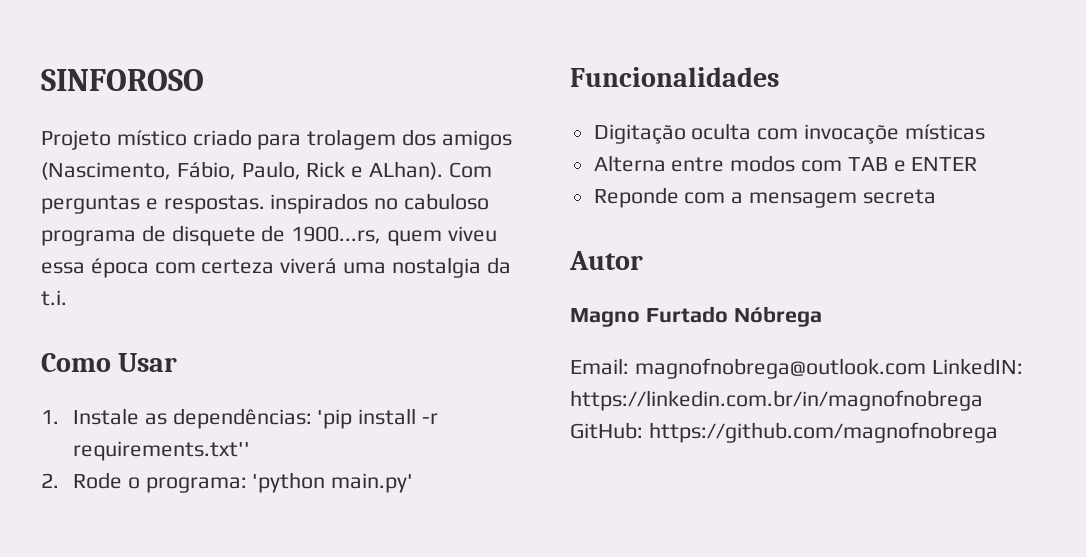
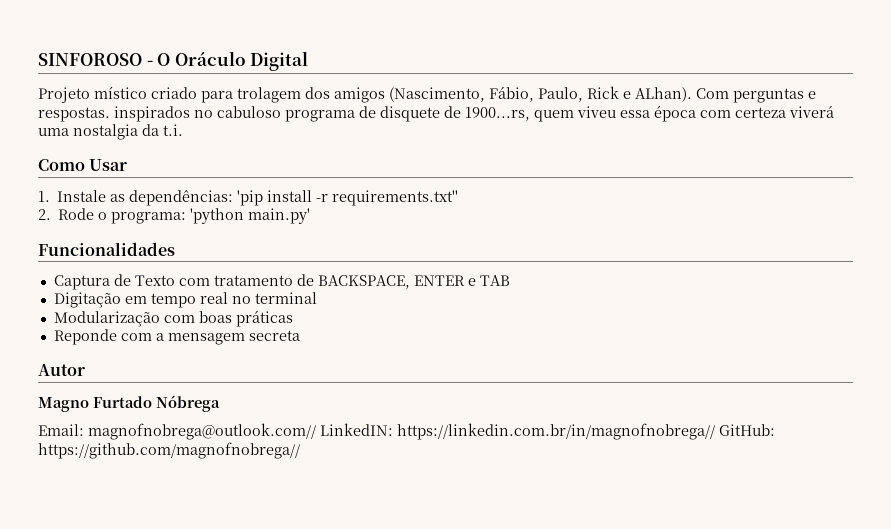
(204, 80) none -> [146,51,309,71] - O Oráculo Digital
[593,123,985,144] [593,155,978,172] Digitação oculta com invocaçõe místicas // Alterna entre modos com TAB e ENTER -> [53,274,510,290] [53,292,317,308] [53,310,293,327] Captura de Texto com tratamento de BACKSPACE, ENTER e TAB // Digitação em tempo real no terminal // Modularização com boas práticas
[634,358,1023,379] [570,390,983,411] [570,422,998,443] magnofnobrega@outlook.com LinkedIN: https://linkedin.com.br/in/magnofnobrega GitHub: https://github.com/magnofnobrega -> [88,423,775,440] [38,442,300,459] magnofnobrega@outlook.com// LinkedIN: https://linkedin.com.br/in/magnofnobrega// GitHub: https://github.com/magnofnobrega//

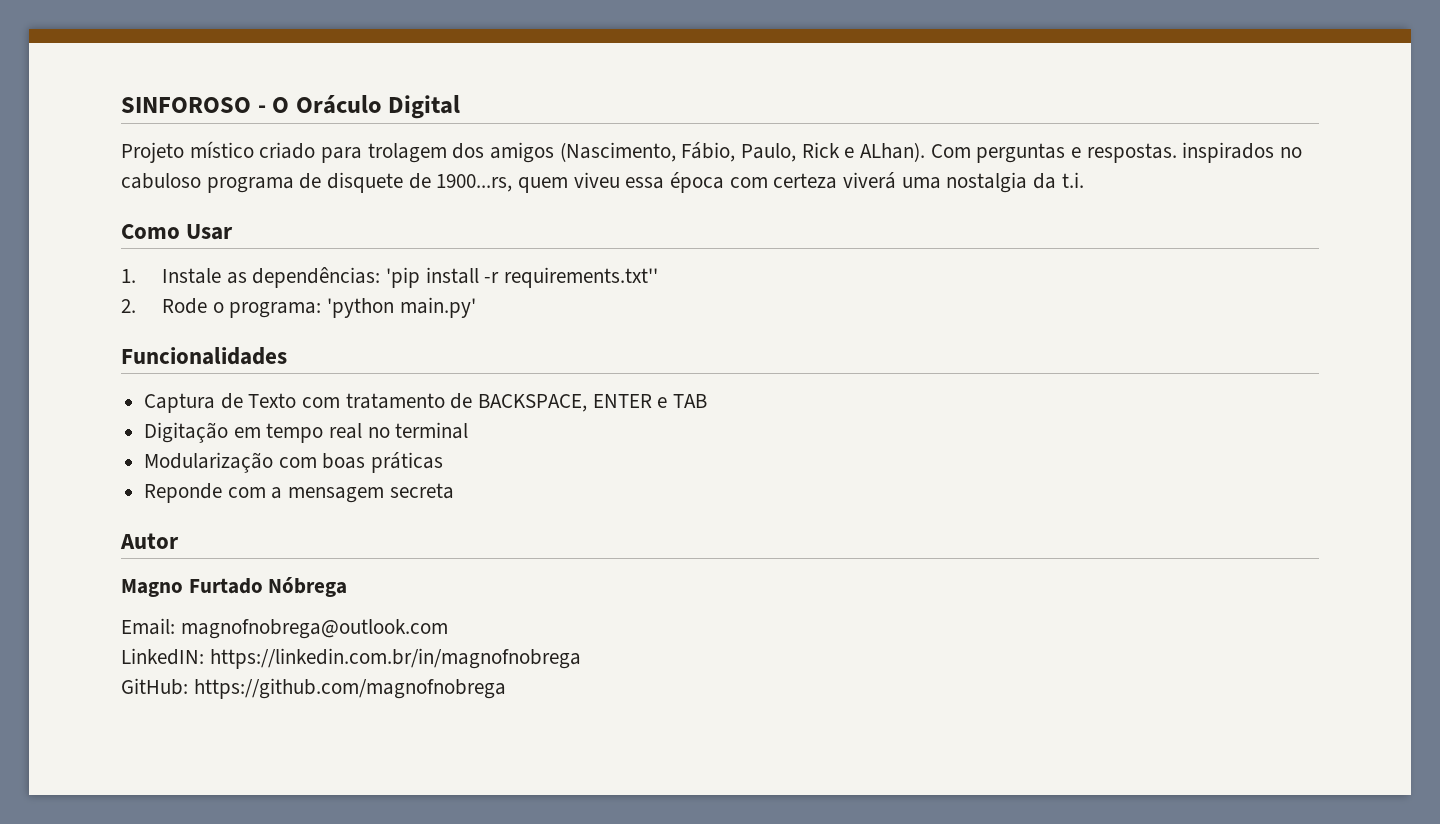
[88,423,775,440] [38,442,300,459] magnofnobrega@outlook.com// LinkedIN: https://linkedin.com.br/in/magnofnobrega// GitHub: https://github.com/magnofnobrega// -> [180,619,448,639] [121,648,581,669] [121,678,506,699] magnofnobrega@outlook.com // LinkedIN: https://linkedin.com.br/in/magnofnobrega // GitHub: https://github.com/magnofnobrega

